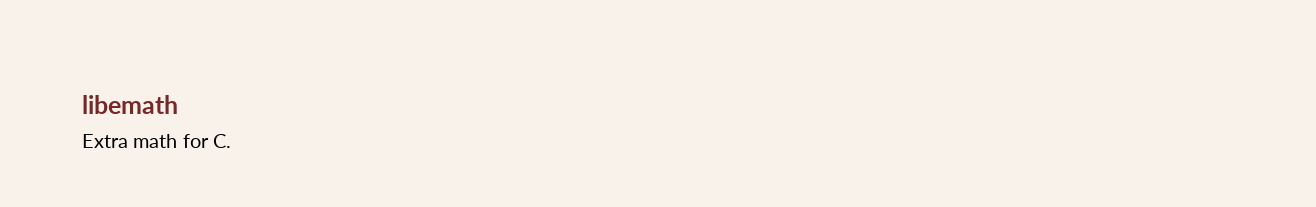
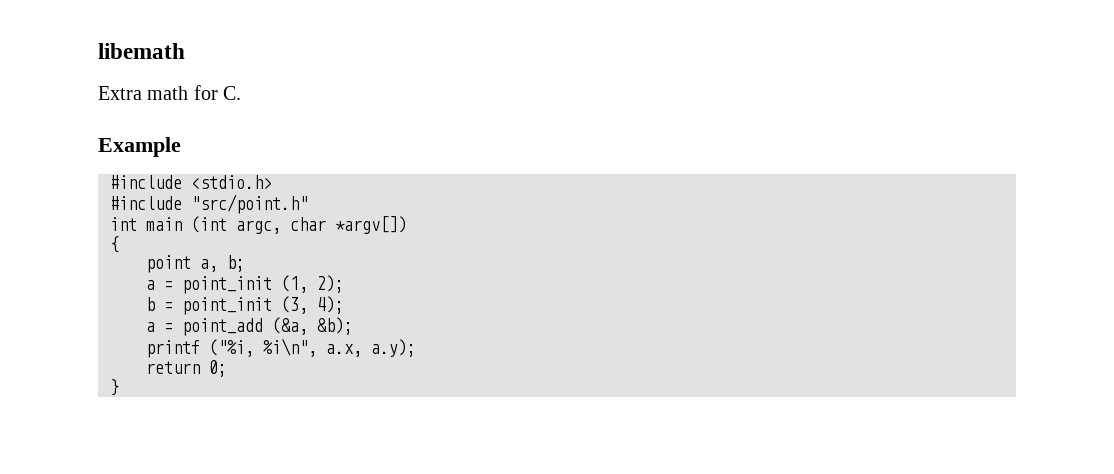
(231, 141) none -> [98,137,181,157] [110,175,272,189] [110,194,308,214] [110,216,407,234] [110,236,119,253] [146,255,245,273] [146,275,344,294] [146,296,344,315] [146,317,353,336] [146,338,416,358] [146,360,227,377] [110,379,119,396] // Example // #include <stdio.h> // #include "src/point.h" // int main (int argc, char *argv[]) // { // point a, b; // a = point_init (1, 2); // b = point_init (3, 4); // a = point_add (&a, &b); // printf ("%i, %i\n", a.x, a.y); // return 0; // }

